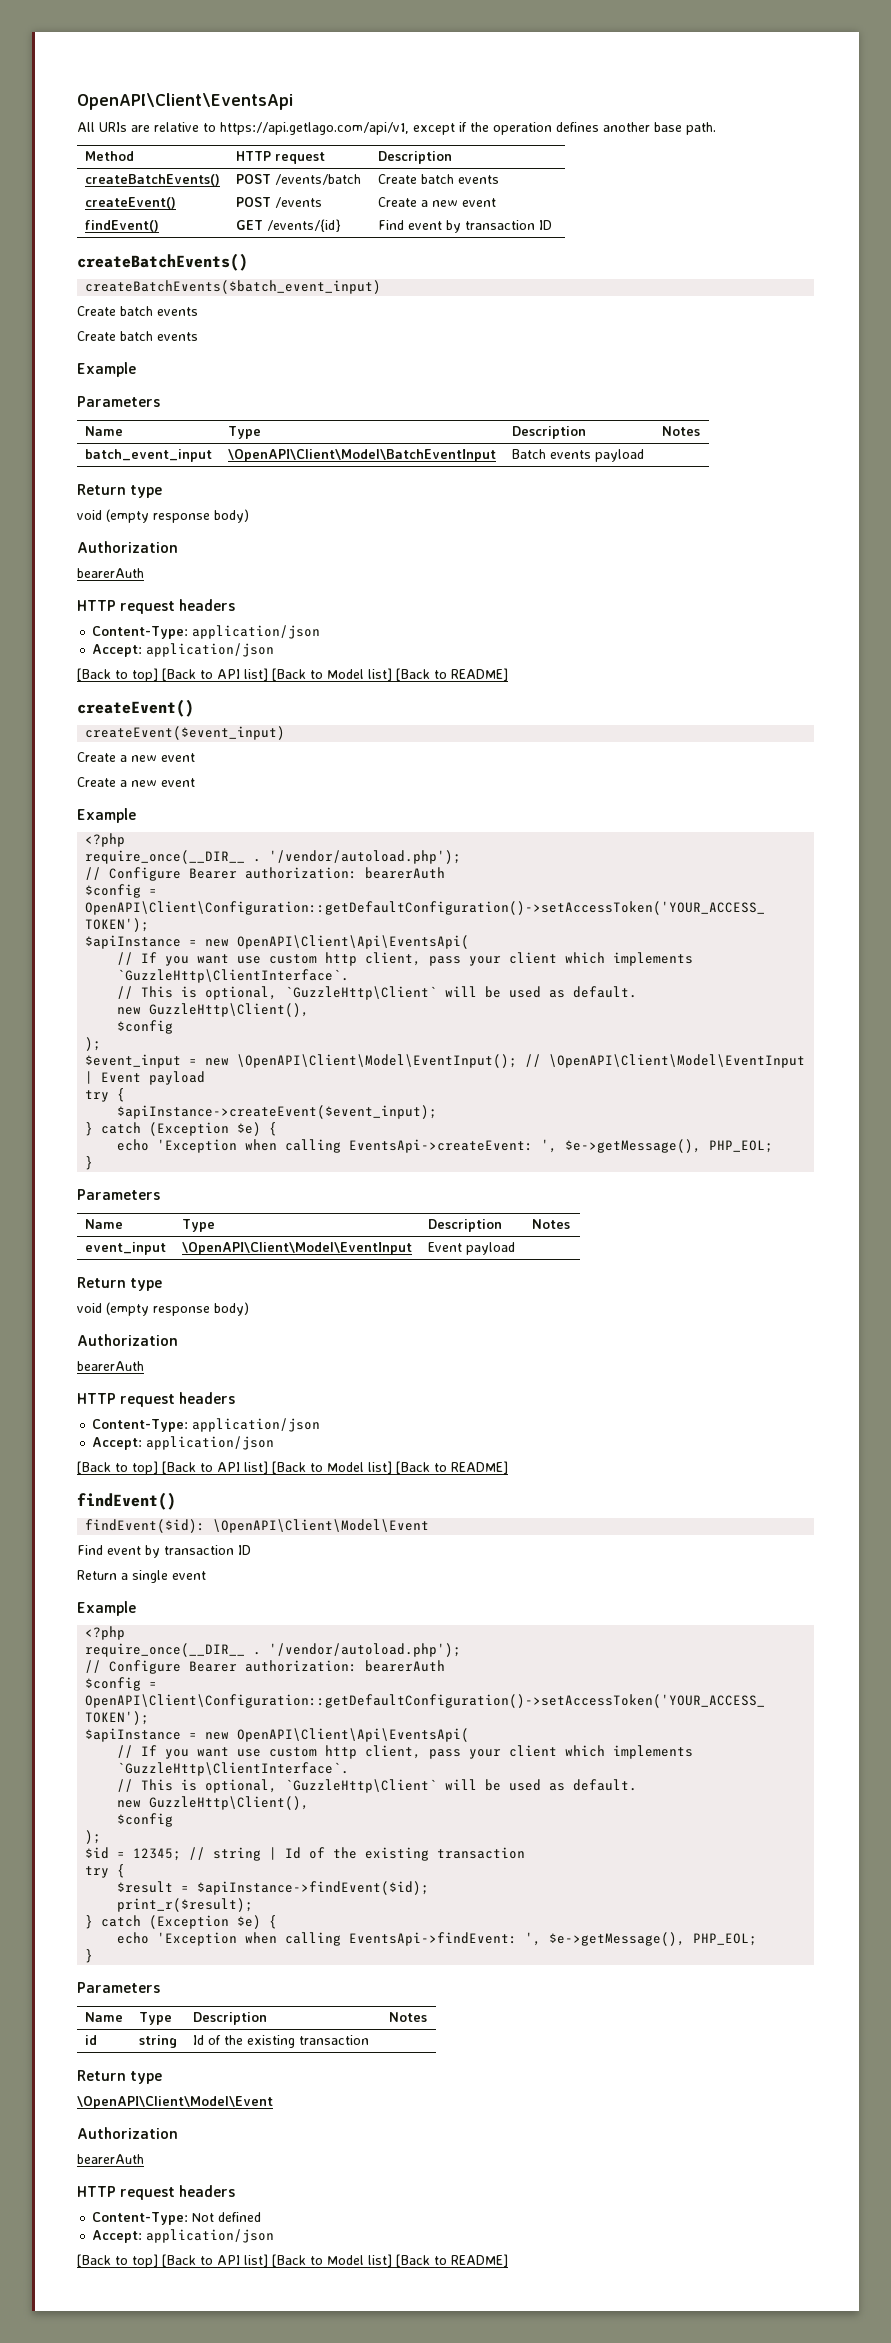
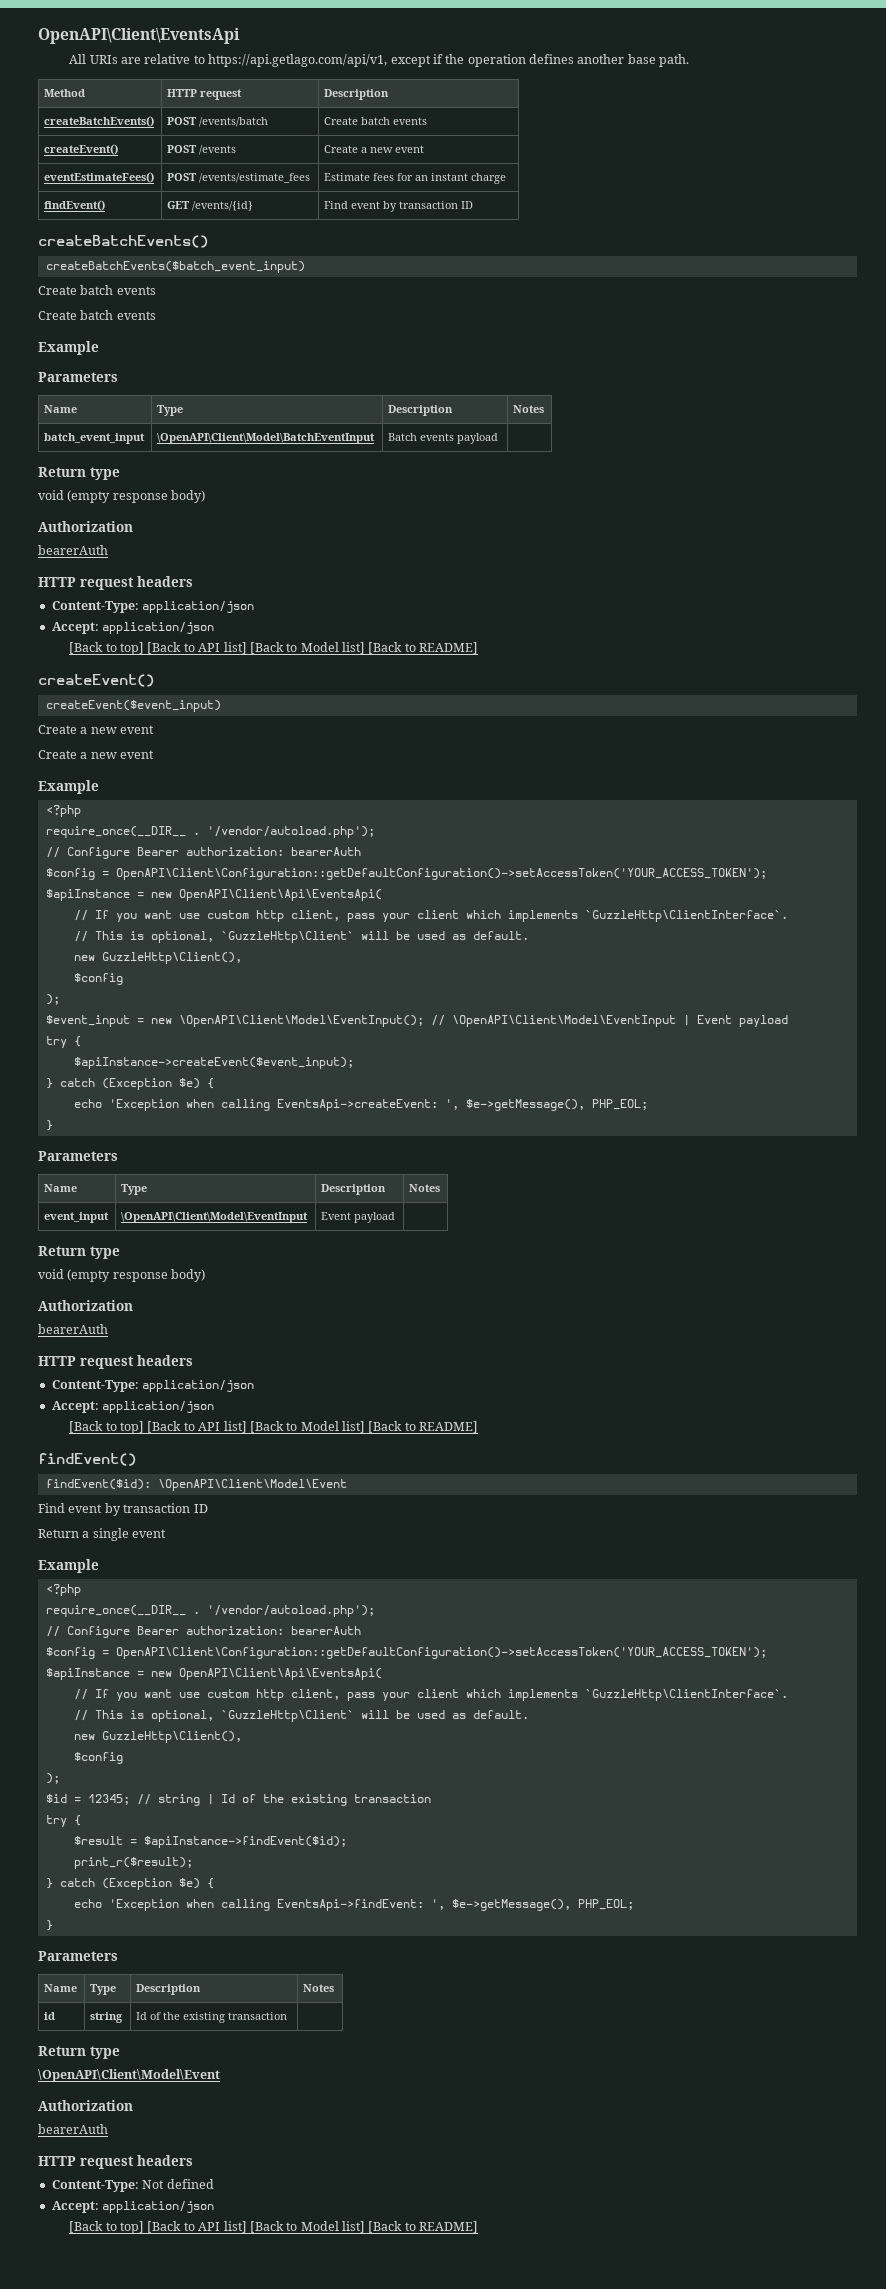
(496, 202) none -> [44,172,155,183] [167,173,311,183] [324,173,507,184] // eventEstimateFees() | POST /events/estimate_fees | Estimate fees for an instant charge

